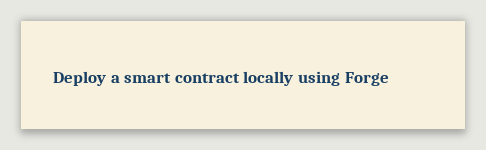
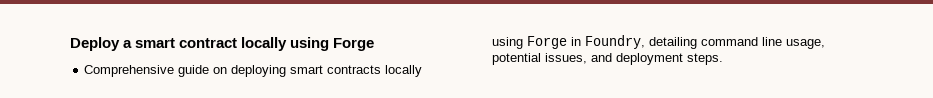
(389, 79) none -> [84,65,423,77] [492,35,826,49] [492,53,724,65] // Comprehensive guide on deploying smart contracts locally using Forge in Foundry, detailing command line usage, potential issues, and deployment steps.

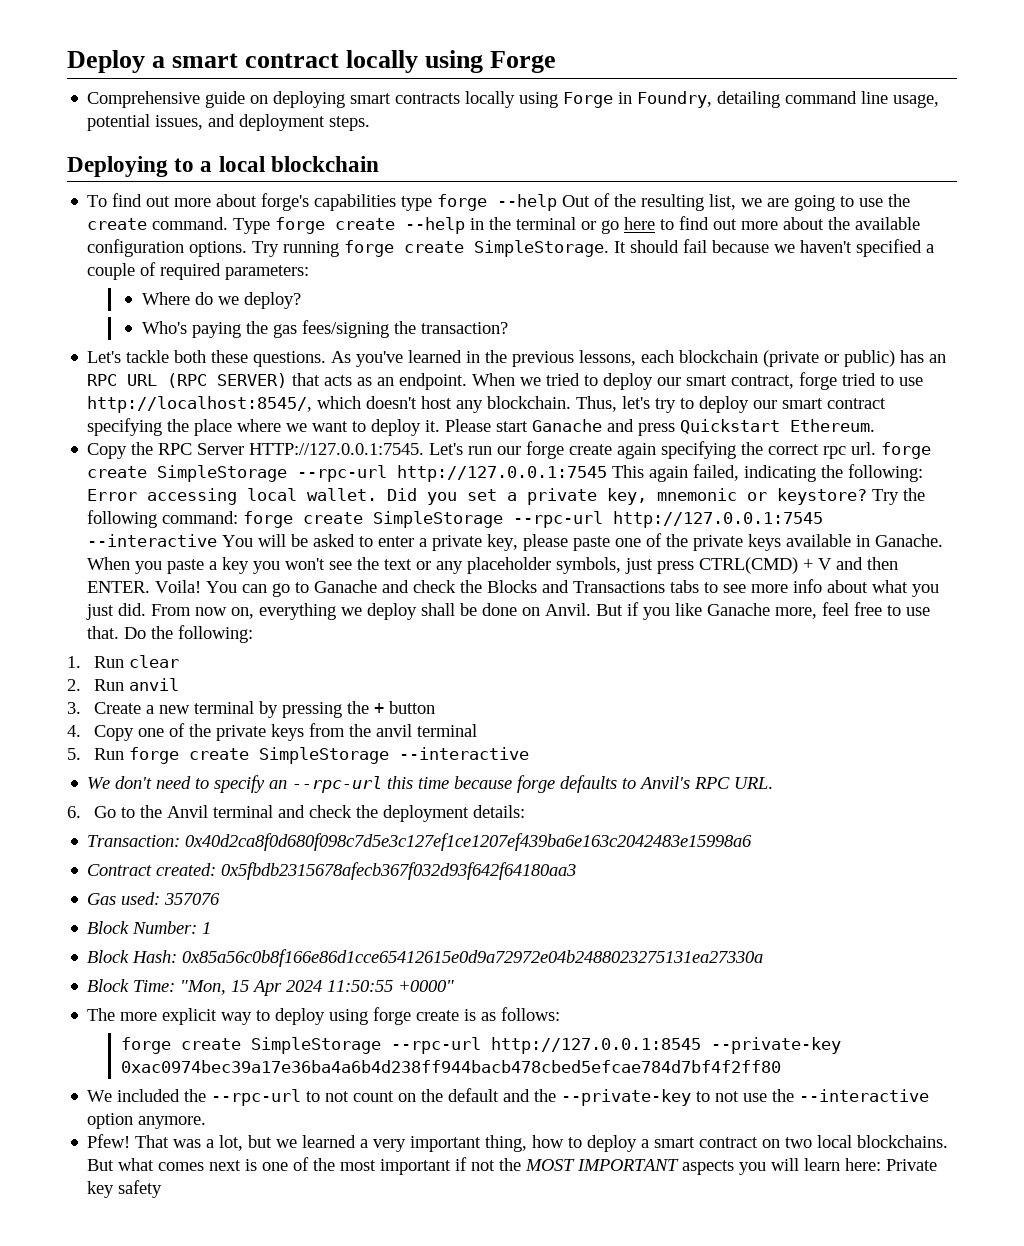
(724, 59) none -> [67,156,379,177] [87,193,911,211] [87,216,921,234] [87,239,935,257] [87,262,310,280] [141,292,301,309] [141,320,508,338] [87,350,947,367] [87,372,924,390] [87,396,887,413] [87,418,876,436] [87,441,932,459] [87,464,924,482] [87,488,926,505] [87,510,824,528] [87,533,944,551] [87,557,899,574] [87,579,940,597] [86,602,931,620] [87,625,254,643] [67,655,180,668] [67,678,180,691] [67,701,436,718] [67,723,478,741] [67,747,530,764] [87,775,774,793] [67,805,526,822] [87,833,753,851] [87,862,577,880] [87,892,221,905] [87,921,212,934] [87,949,764,967] [87,979,455,996] [87,1007,561,1025] [121,1037,842,1054] [121,1060,782,1073] [87,1088,930,1106] [87,1113,207,1129] [87,1134,949,1152] [87,1157,938,1175] [87,1180,163,1198] // Deploying to a local blockchain // To find out more about forge's capabilities type forge --help Out of the resulting list, we are going to use the create command. Type forge create --help in the terminal or go here to find out more about the available configuration options. Try running forge create SimpleStorage. It should fail because we haven't specified a couple of required parameters: // Where do we deploy? // Who's paying the gas fees/signing the transaction? // Let's tackle both these questions. As you've learned in the previous lessons, each blockchain (private or public) has an RPC URL (RPC SERVER) that acts as an endpoint. When we tried to deploy our smart contract, forge tried to use http://localhost:8545/, which doesn't host any blockchain. Thus, let's try to deploy our smart contract specifying the place where we want to deploy it. Please start Ganache and press Quickstart Ethereum. // Copy the RPC Server HTTP://127.0.0.1:7545. Let's run our forge create again specifying the correct rpc url. forge create SimpleStorage --rpc-url http://127.0.0.1:7545 This again failed, indicating the following: Error accessing local wallet. Did you set a private key, mnemonic or keystore? Try the following command: forge create SimpleStorage --rpc-url http://127.0.0.1:7545 --interactive You will be asked to enter a private key, please paste one of the private keys available in Ganache. When you paste a key you won't see the text or any placeholder symbols, just press CTRL(CMD) + V and then ENTER. Voila! You can go to Ganache and check the Blocks and Transactions tabs to see more info about what you just did. From now on, everything we deploy shall be done on Anvil. But if you like Ganache more, feel free to use that. Do the following: // 1. Run clear // 2. Run anvil // 3. Create a new terminal by pressing the + button // 4. Copy one of the private keys from the anvil terminal // 5. Run forge create SimpleStorage --interactive // We don't need to specify an --rpc-url this time because forge defaults to Anvil's RPC URL. // 6. Go to the Anvil terminal and check the deployment details: // Transaction: 0x40d2ca8f0d680f098c7d5e3c127ef1ce1207ef439ba6e163c2042483e15998a6 // Contract created: 0x5fbdb2315678afecb367f032d93f642f64180aa3 // Gas used: 357076 // Block Number: 1 // Block Hash: 0x85a56c0b8f166e86d1cce65412615e0d9a72972e04b2488023275131ea27330a // Block Time: "Mon, 15 Apr 2024 11:50:55 +0000" // The more explicit way to deploy using forge create is as follows: // forge create SimpleStorage --rpc-url http://127.0.0.1:8545 --private-key 0xac0974bec39a17e36ba4a6b4d238ff944bacb478cbed5efcae784d7bf4f2ff80 // We included the --rpc-url to not count on the default and the --private-key to not use the --interactive option anymore. // Pfew! That was a lot, but we learned a very important thing, how to deploy a smart contract on two local blockchains. But what comes next is one of the most important if not the MOST IMPORTANT aspects you will learn here: Private key safety

